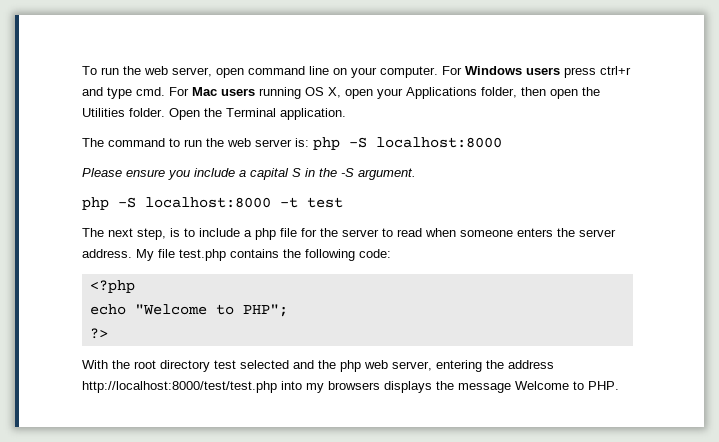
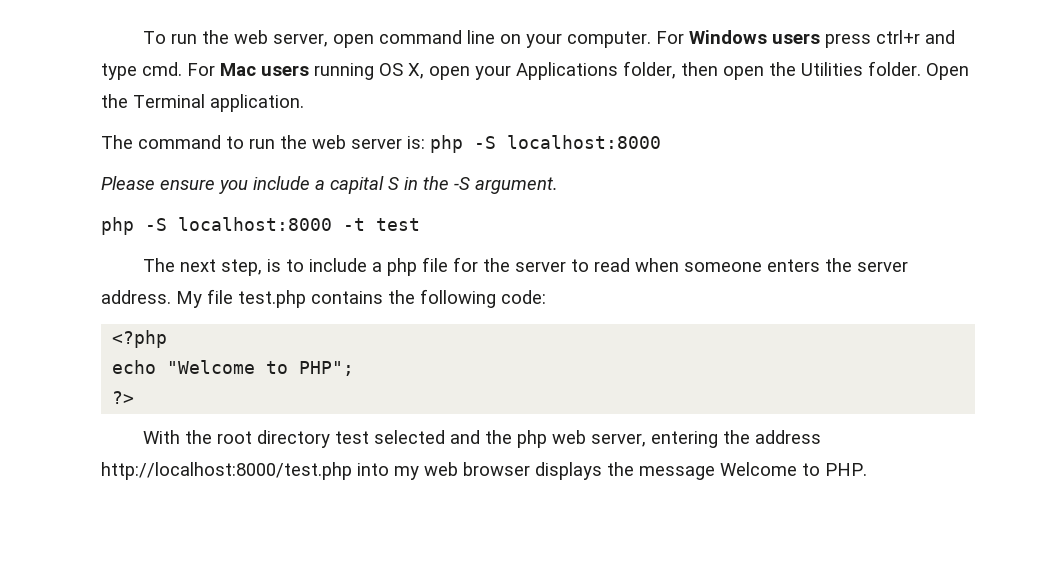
[82,381,277,393] http://localhost:8000/test/test.php -> [101,462,352,480] http://localhost:8000/test.php
[328,381,380,390] browsers -> [424,462,530,476] web browser

